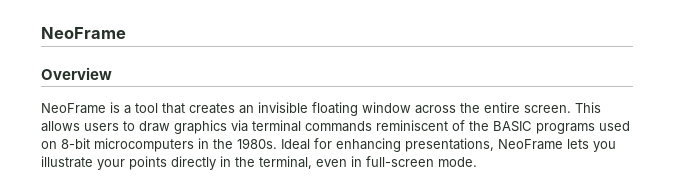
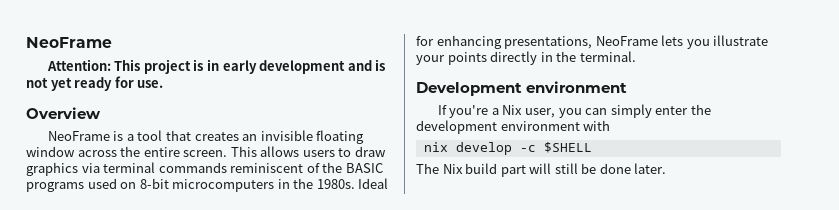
[41,27,126,39] NeoFrame -> [26,37,112,48] [46,59,386,74] [26,76,164,91] NeoFrame // Attention: This project is in early development and is not yet ready for use.
[259,156,477,169] terminal, even in full-screen mode. -> [579,51,636,62] [416,81,628,96] [437,104,711,118] [416,120,611,134] [423,142,592,155] [416,163,667,177] terminal. // Development environment // If you're a Nix user, you can simply enter the development environment with // nix develop -c $SHELL // The Nix build part will still be done later.

